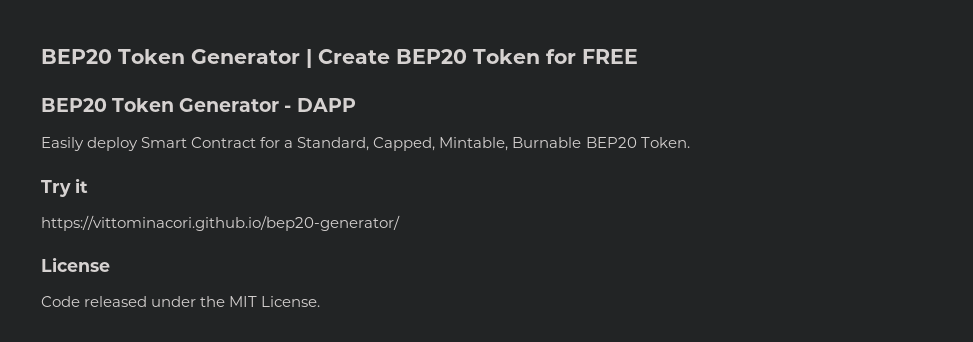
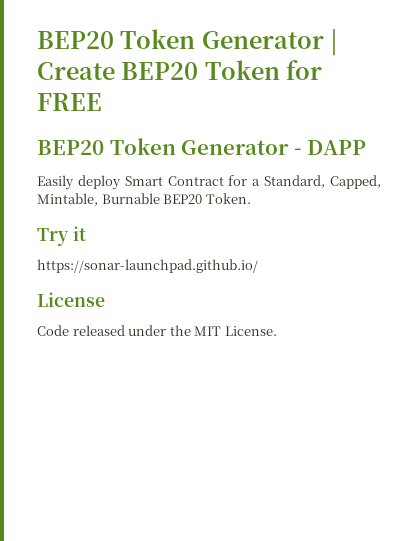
[41,215,400,231] https://vittominacori.github.io/bep20-generator/ -> [37,259,258,273] https://sonar-launchpad.github.io/

